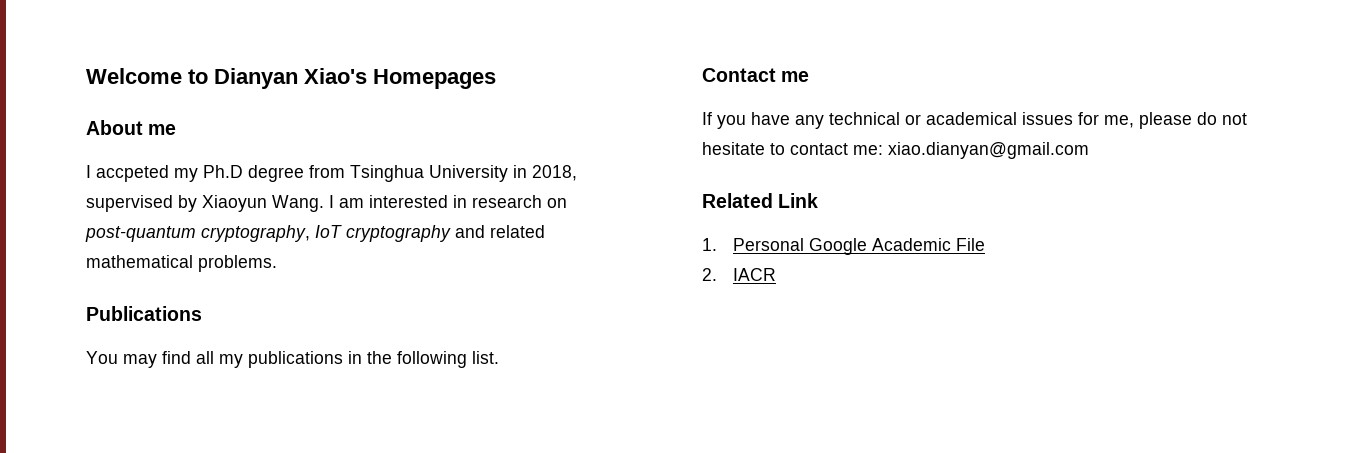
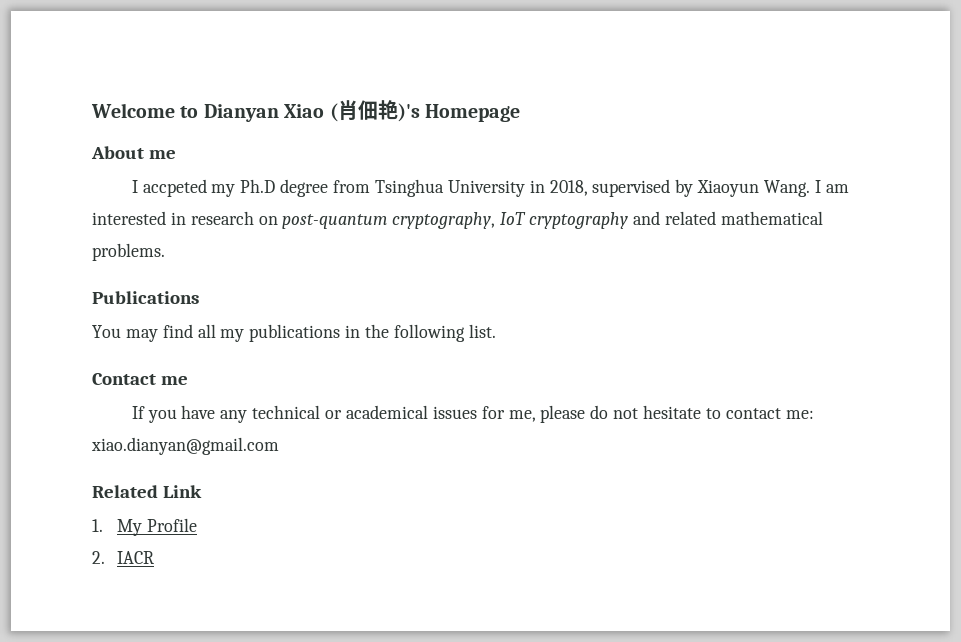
[304,68,496,89] Xiao's Homepages -> [284,99,520,122] Xiao (肖佃艳)'s Homepage
[732,238,985,255] Personal Google Academic File -> [117,518,198,536] My Profile

